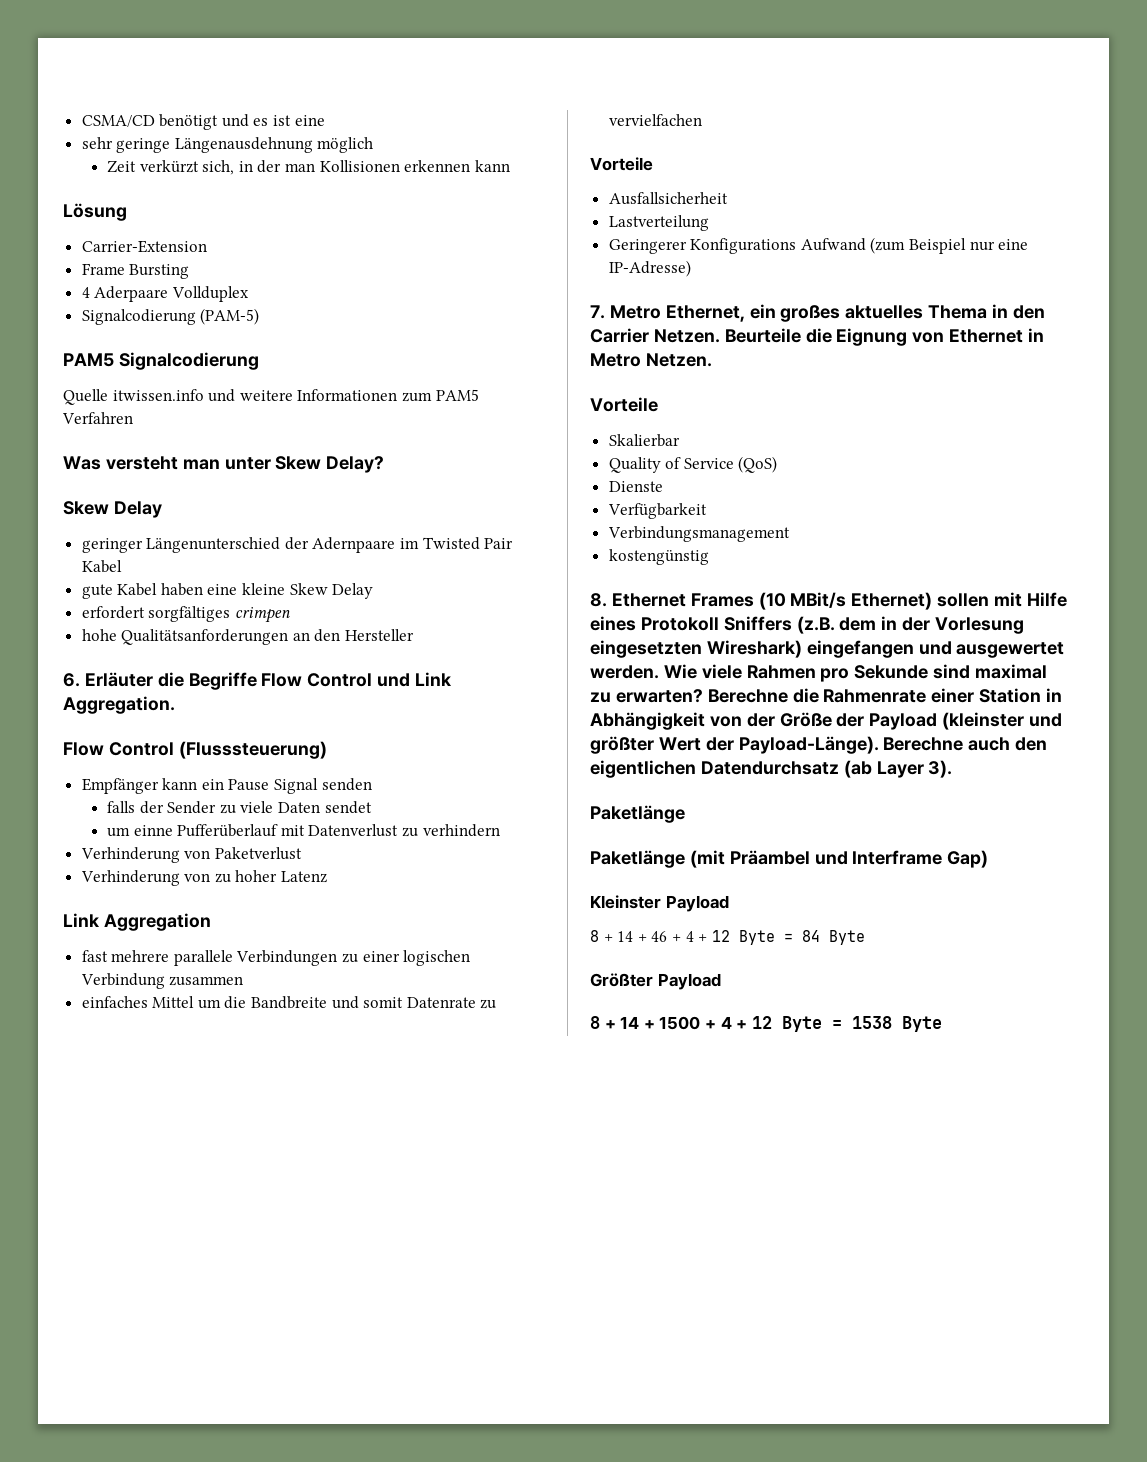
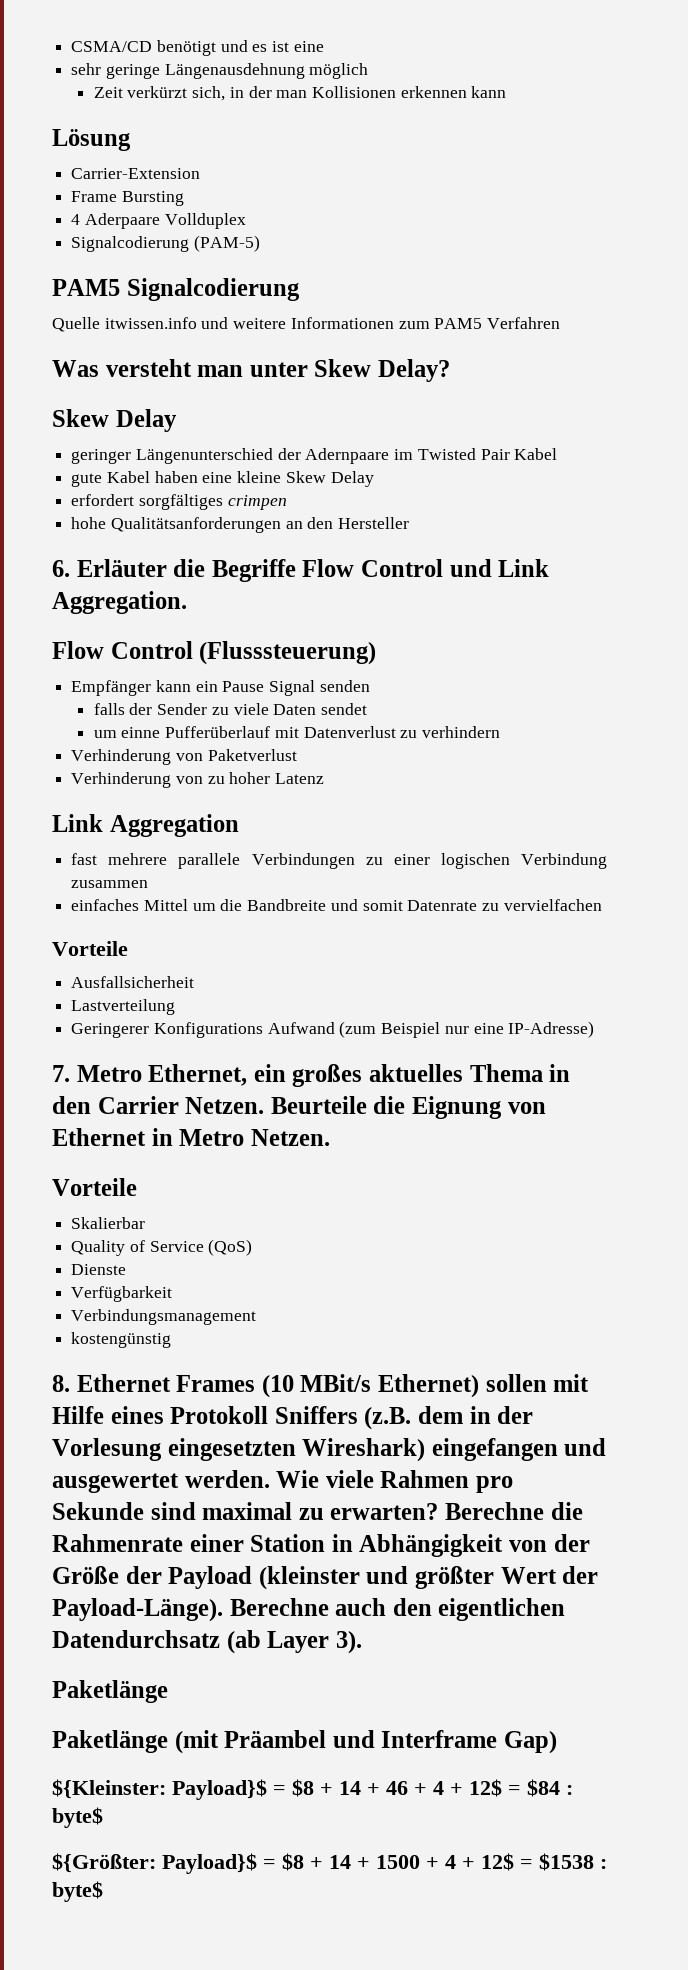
[590,895,729,912] [590,930,599,942] Kleinster Payload // 8 -> [52,1779,314,1800] ${Kleinster: Payload}$ = $8
[711,930,865,945] [590,973,721,990] [590,1016,600,1029] 12 Byte = 84 Byte // Größter Payload // 8 -> [469,1779,573,1797] [52,1807,103,1828] [52,1853,304,1874] 12$ = $84 : byte$ // ${Größter: Payload}$ = $8
[751,1016,942,1032] 12 Byte = 1538 Byte -> [481,1853,607,1871] [52,1881,103,1902] 12$ = $1538 : byte$

